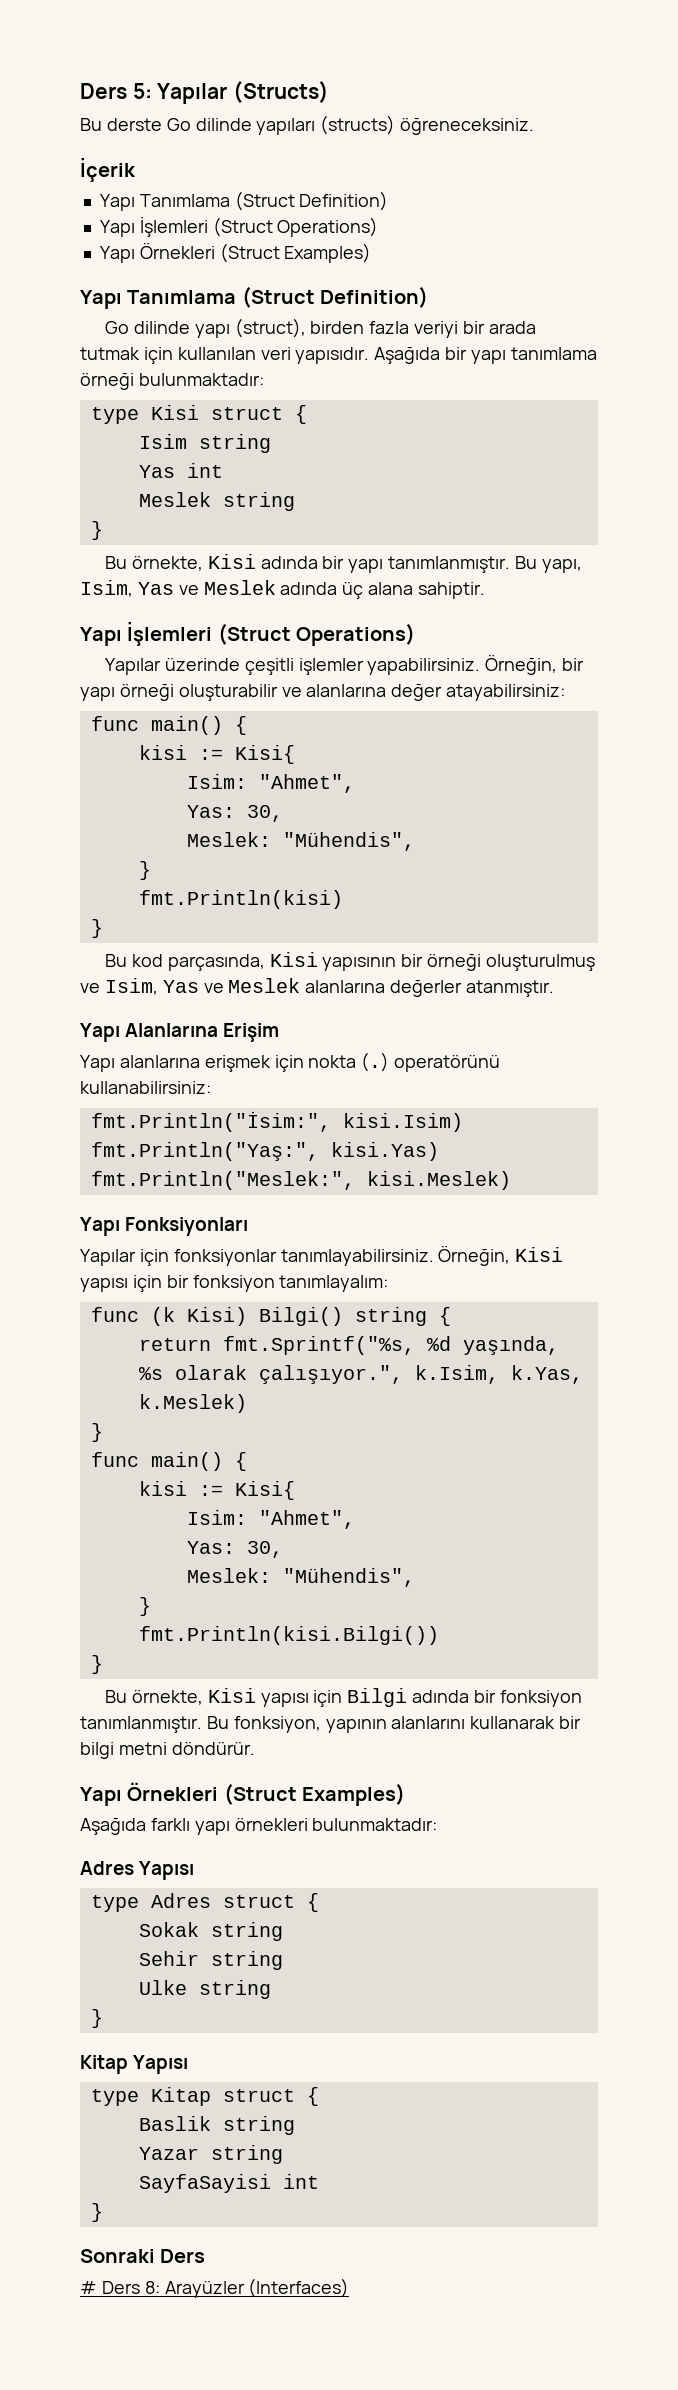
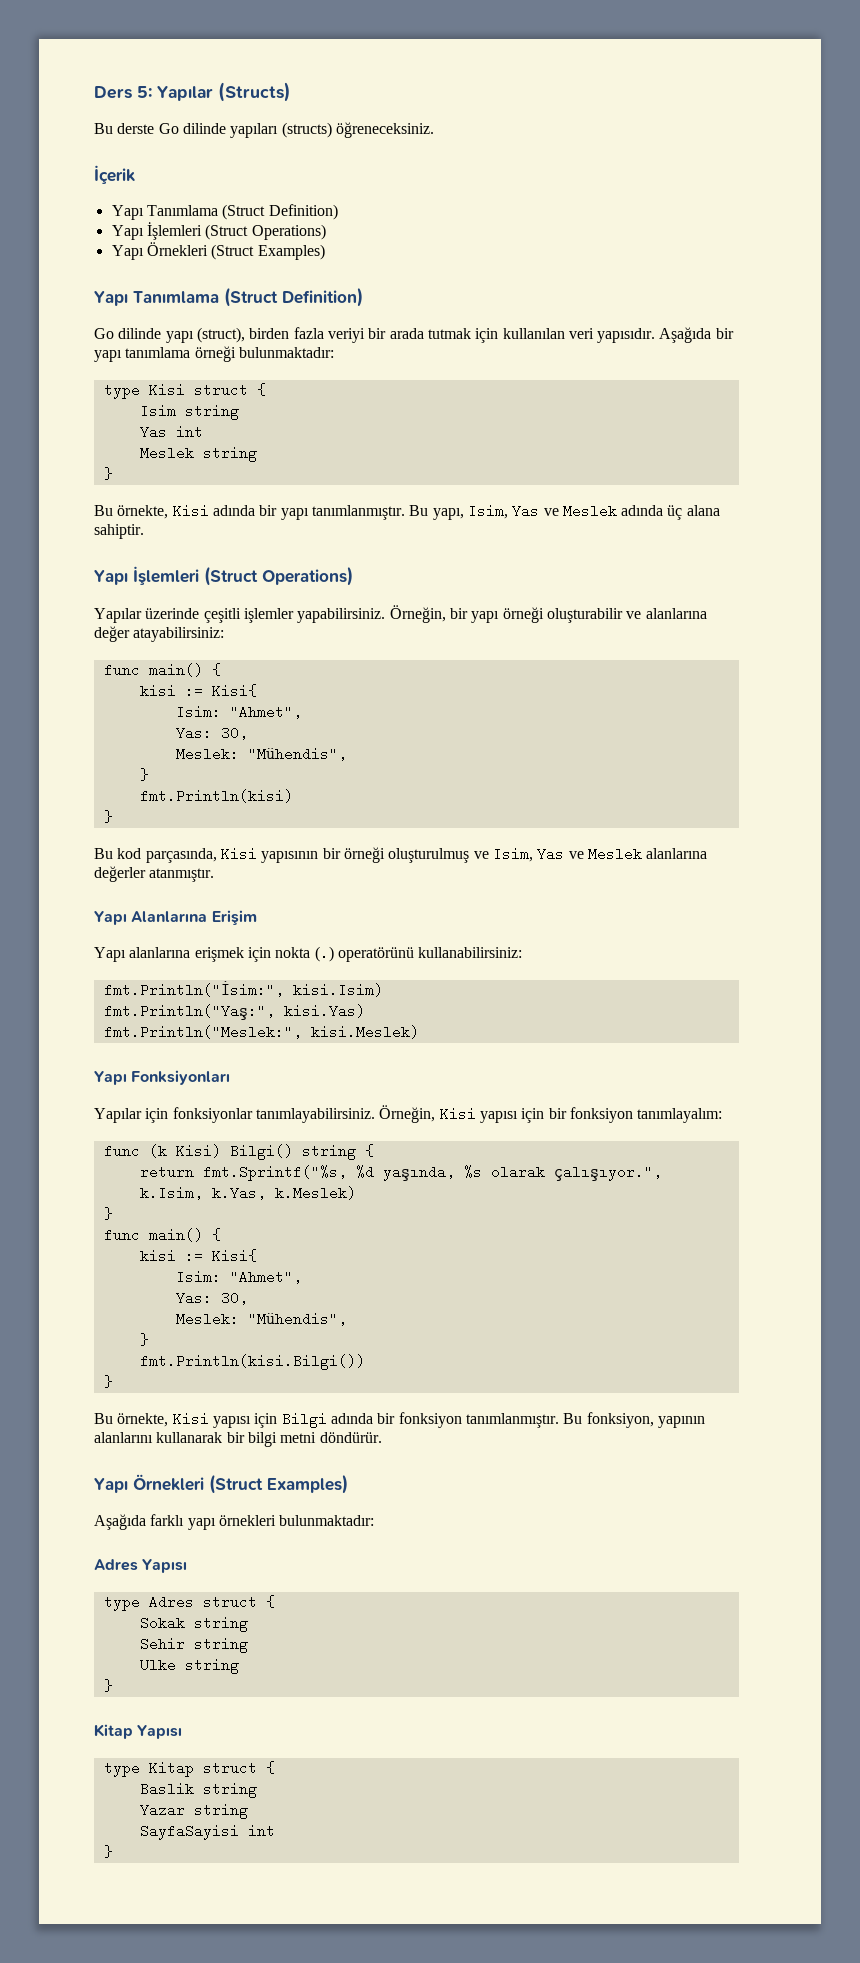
[80,2249,206,2263] [80,2278,350,2298] // Sonraki Ders // # Ders 8: Arayüzler (Interfaces) -> (113, 1851) none

